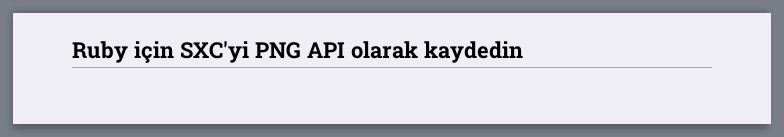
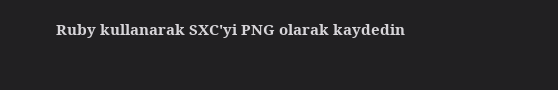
[133,41,174,63] için -> [100,24,186,35] kullanarak
[306,42,345,58] API -> (276, 30) none

